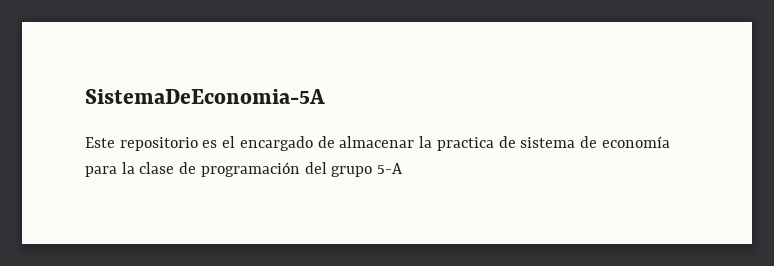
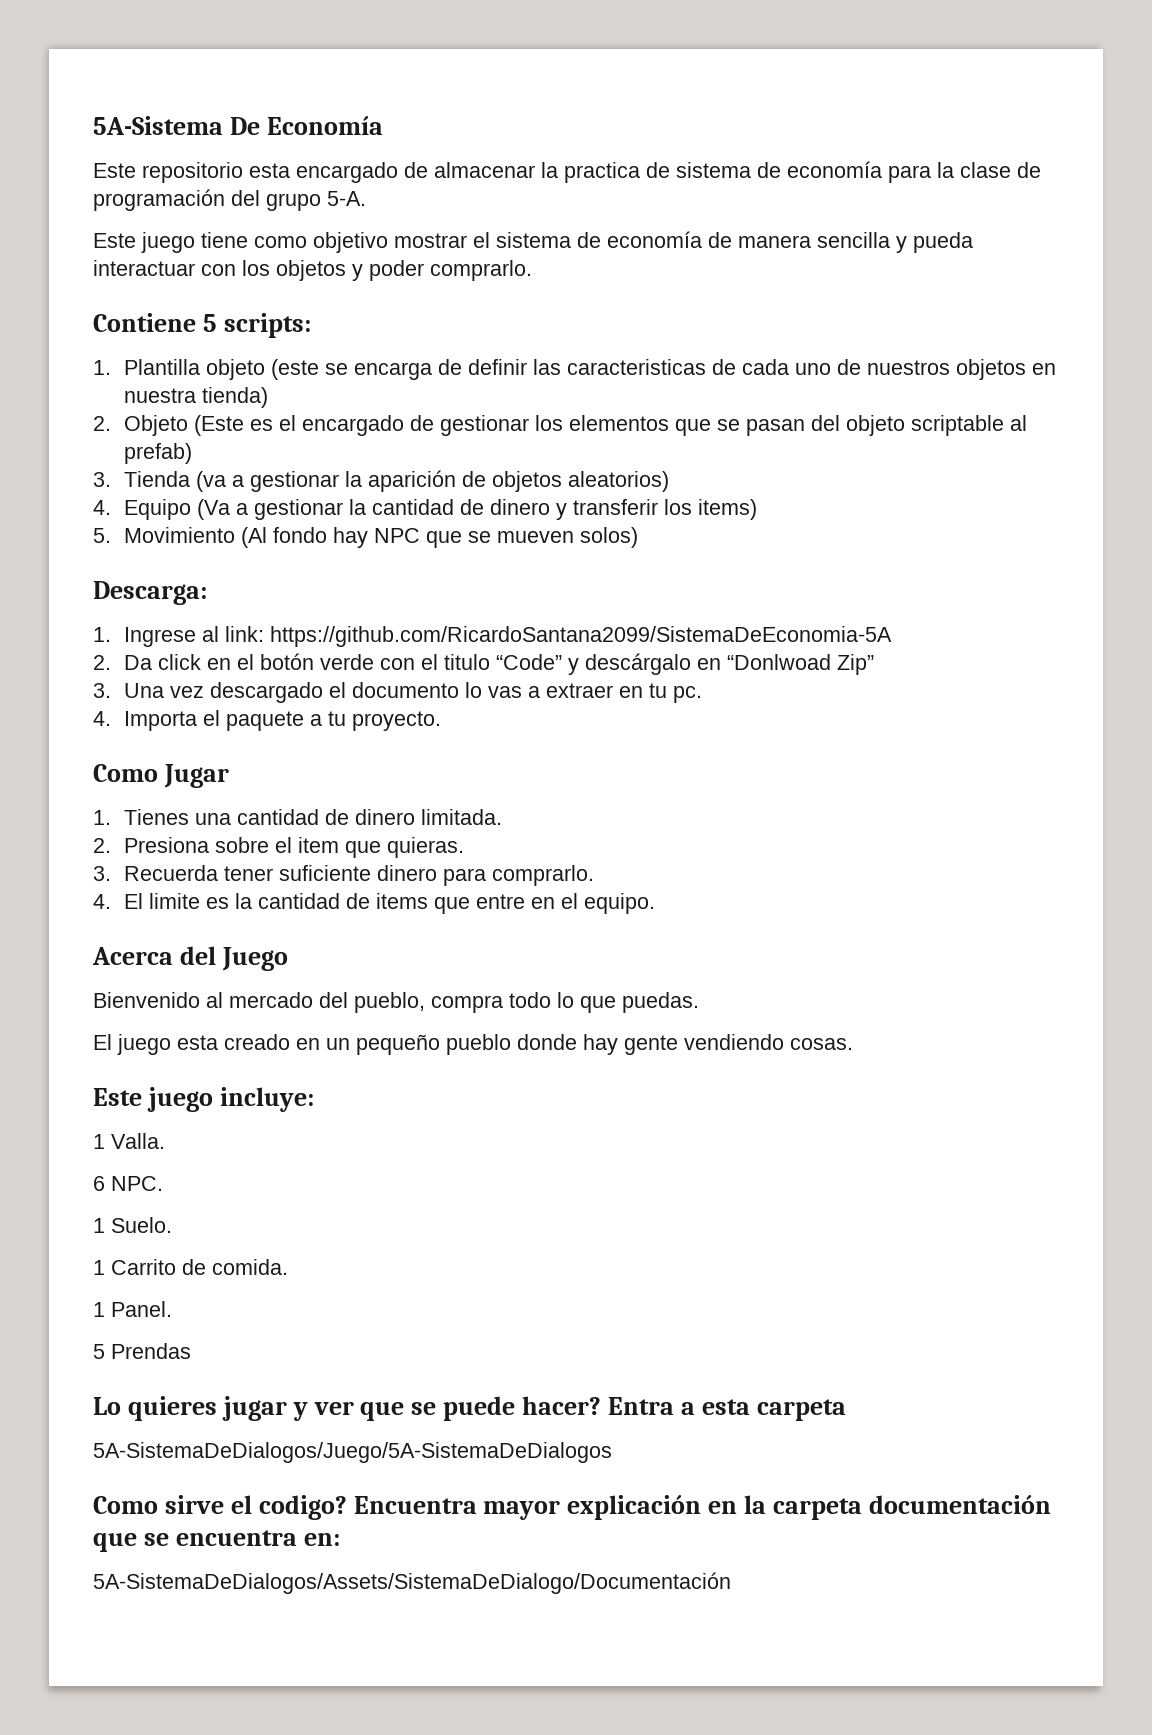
[85,89,325,104] SistemaDeEconomia-5A -> [93,116,383,135] 5A-Sistema De Economía
[202,136,236,148] es el -> [249,163,290,178] esta
[377,163,404,174] 5-A -> [327,191,366,206] [93,231,973,253] [93,260,532,281] [93,313,311,338] [93,359,1057,380] [124,387,269,408] [93,415,1028,436] [124,443,193,464] [93,470,670,492] [93,499,758,520] [93,527,639,548] [93,581,207,605] [93,626,893,647] [93,653,875,675] [93,682,703,703] [93,710,442,731] [93,764,229,788] [93,809,503,825] [93,837,465,858] [93,865,595,886] [93,893,656,914] [92,946,288,971] [93,992,699,1013] [93,1034,853,1055] [93,1087,314,1112] [93,1133,165,1149] [93,1176,163,1191] [93,1217,172,1233] [93,1259,288,1275] [93,1301,172,1317] [93,1343,191,1359] [93,1396,846,1421] [93,1442,612,1463] [93,1495,1051,1520] [93,1530,340,1552] [93,1572,731,1594] 5-A. // Este juego tiene como objetivo mostrar el sistema de economía de manera sencilla y pueda interactuar con los objetos y poder comprarlo. // Contiene 5 scripts: // 1. Plantilla objeto (este se encarga de definir las caracteristicas de cada uno de nuestros objetos en nuestra tienda) // 2. Objeto (Este es el encargado de gestionar los elementos que se pasan del objeto scriptable al prefab) // 3. Tienda (va a gestionar la aparición de objetos aleatorios) // 4. Equipo (Va a gestionar la cantidad de dinero y transferir los items) // 5. Movimiento (Al fondo hay NPC que se mueven solos) // Descarga: // 1. Ingrese al link: https://github.com/RicardoSantana2099/SistemaDeEconomia-5A // 2. Da click en el botón verde con el titulo “Code” y descárgalo en “Donlwoad Zip” // 3. Una vez descargado el documento lo vas a extraer en tu pc. // 4. Importa el paquete a tu proyecto. // Como Jugar // 1. Tienes una cantidad de dinero limitada. // 2. Presiona sobre el item que quieras. // 3. Recuerda tener suficiente dinero para comprarlo. // 4. El limite es la cantidad de items que entre en el equipo. // Acerca del Juego // Bienvenido al mercado del pueblo, compra todo lo que puedas. // El juego esta creado en un pequeño pueblo donde hay gente vendiendo cosas. // Este juego incluye: // 1 Valla. // 6 NPC. // 1 Suelo. // 1 Carrito de comida. // 1 Panel. // 5 Prendas // Lo quieres jugar y ver que se puede hacer? Entra a esta carpeta // 5A-SistemaDeDialogos/Juego/5A-SistemaDeDialogos // Como sirve el codigo? Encuentra mayor explicación en la carpeta documentación que se encuentra en: // 5A-SistemaDeDialogos/Assets/SistemaDeDialogo/Documentación

